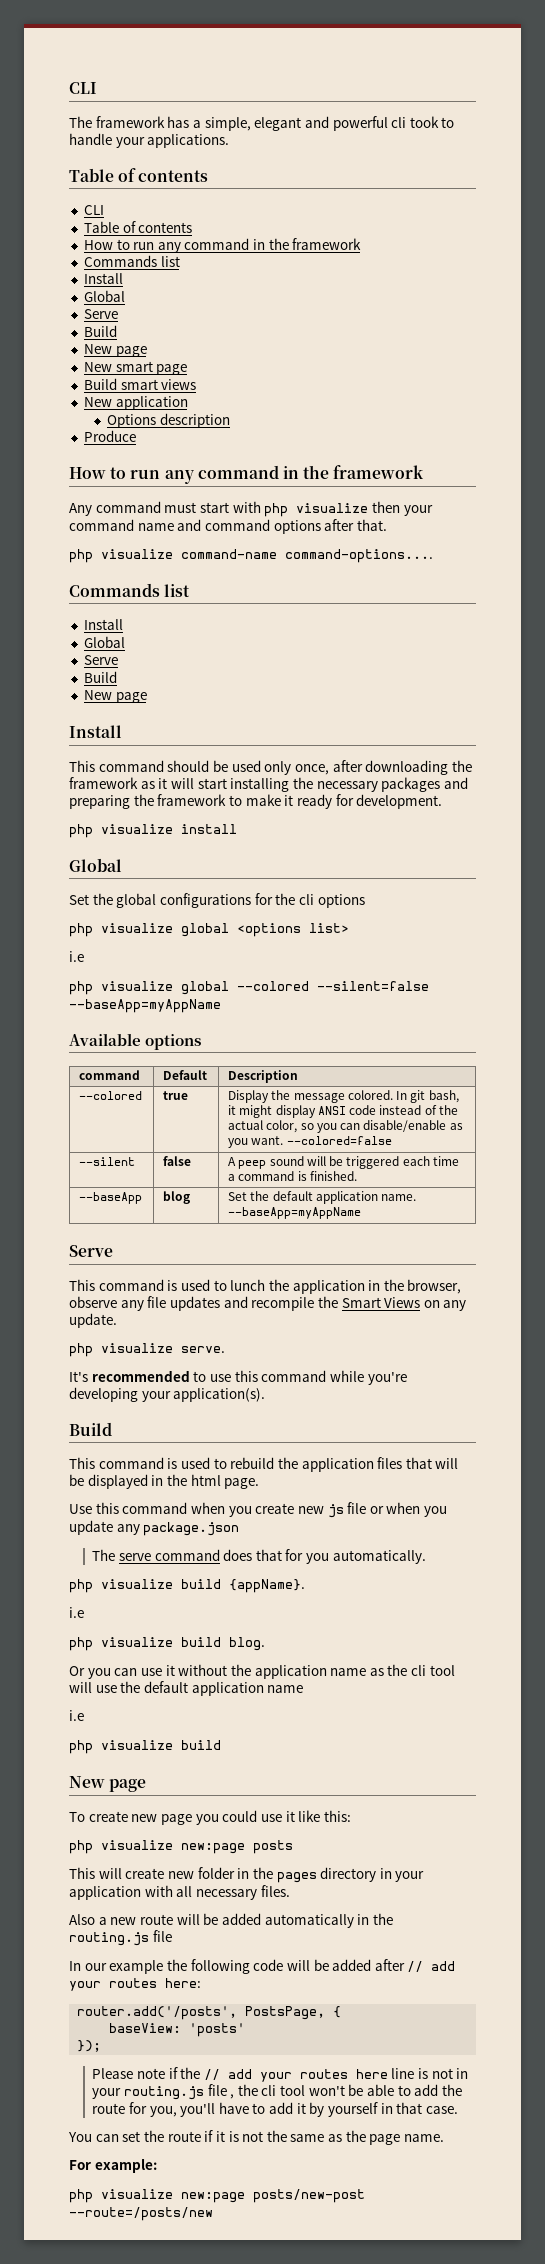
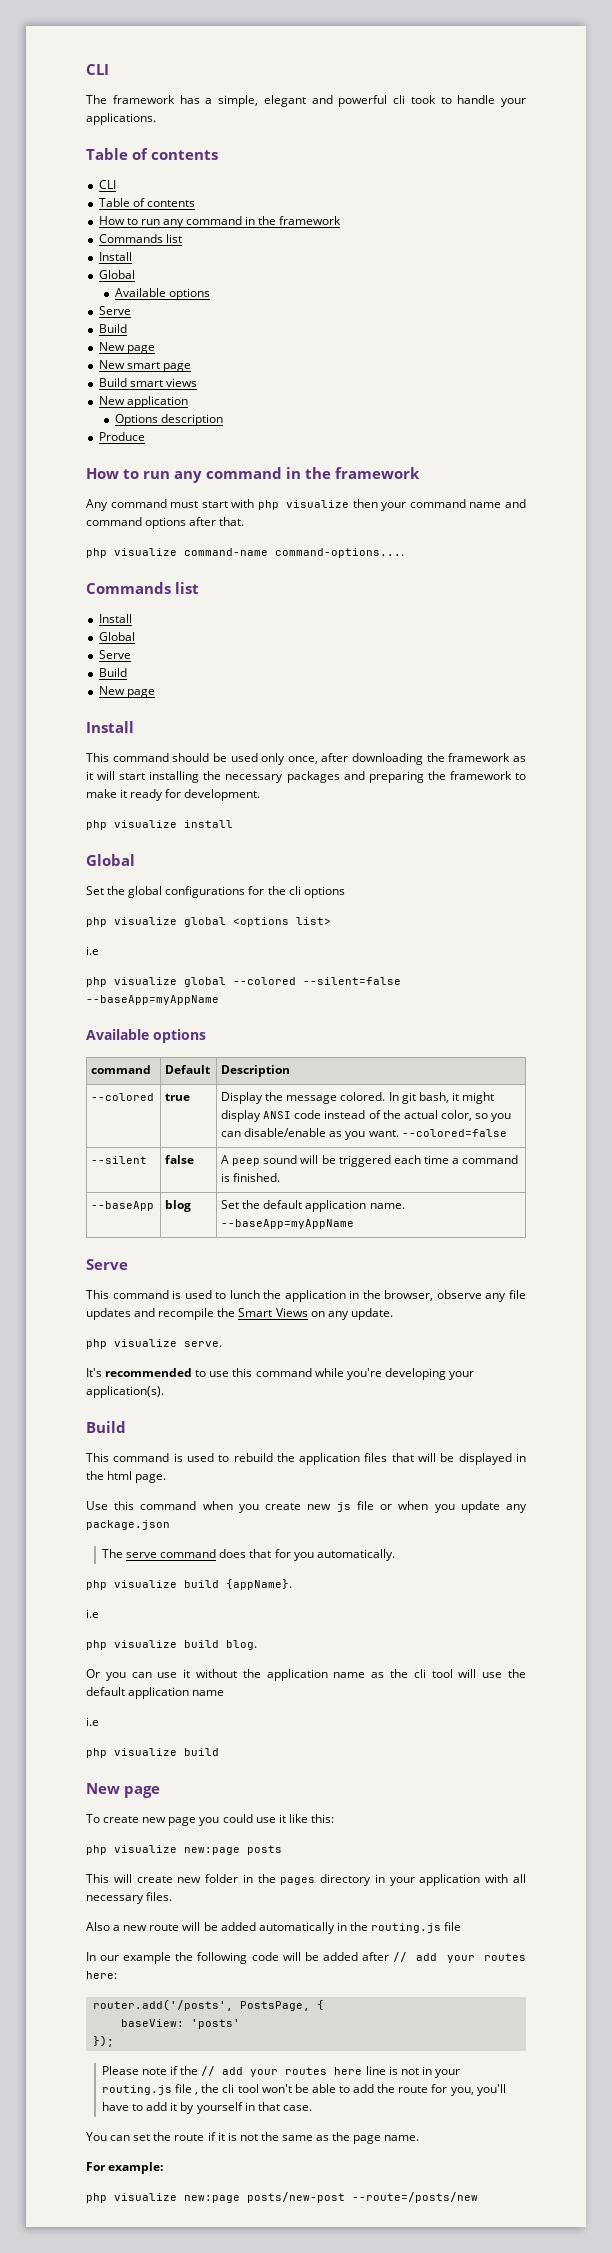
(125, 296) none -> [114,288,210,300] // Available options

